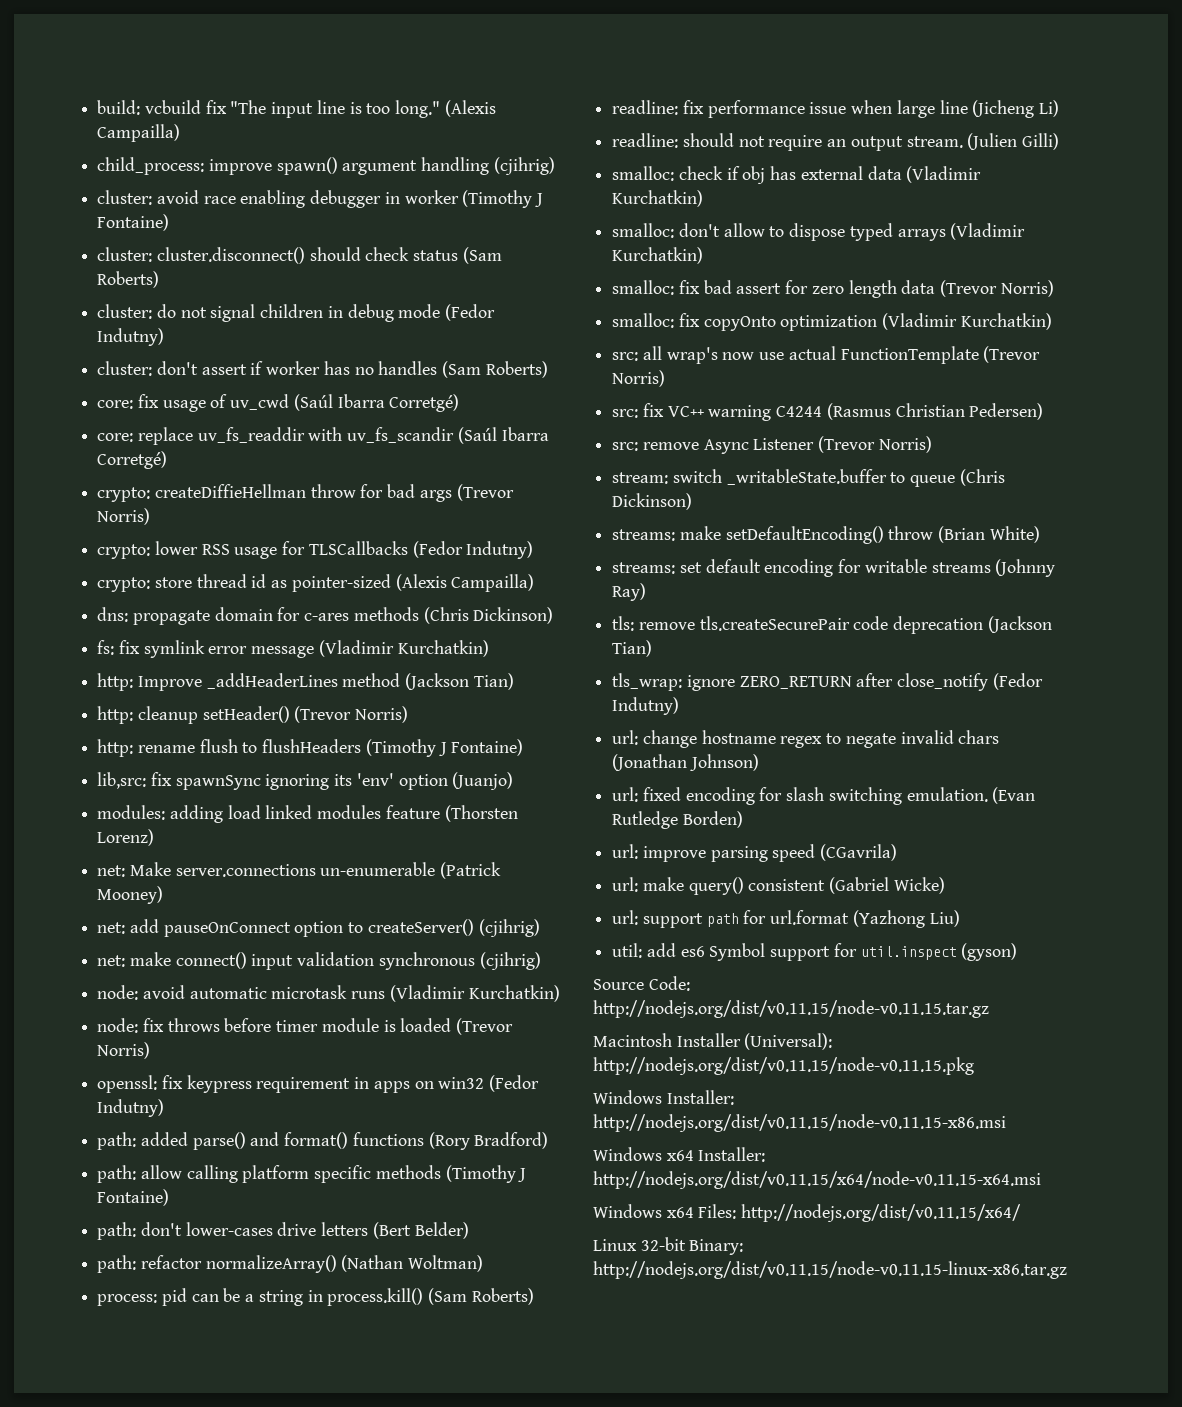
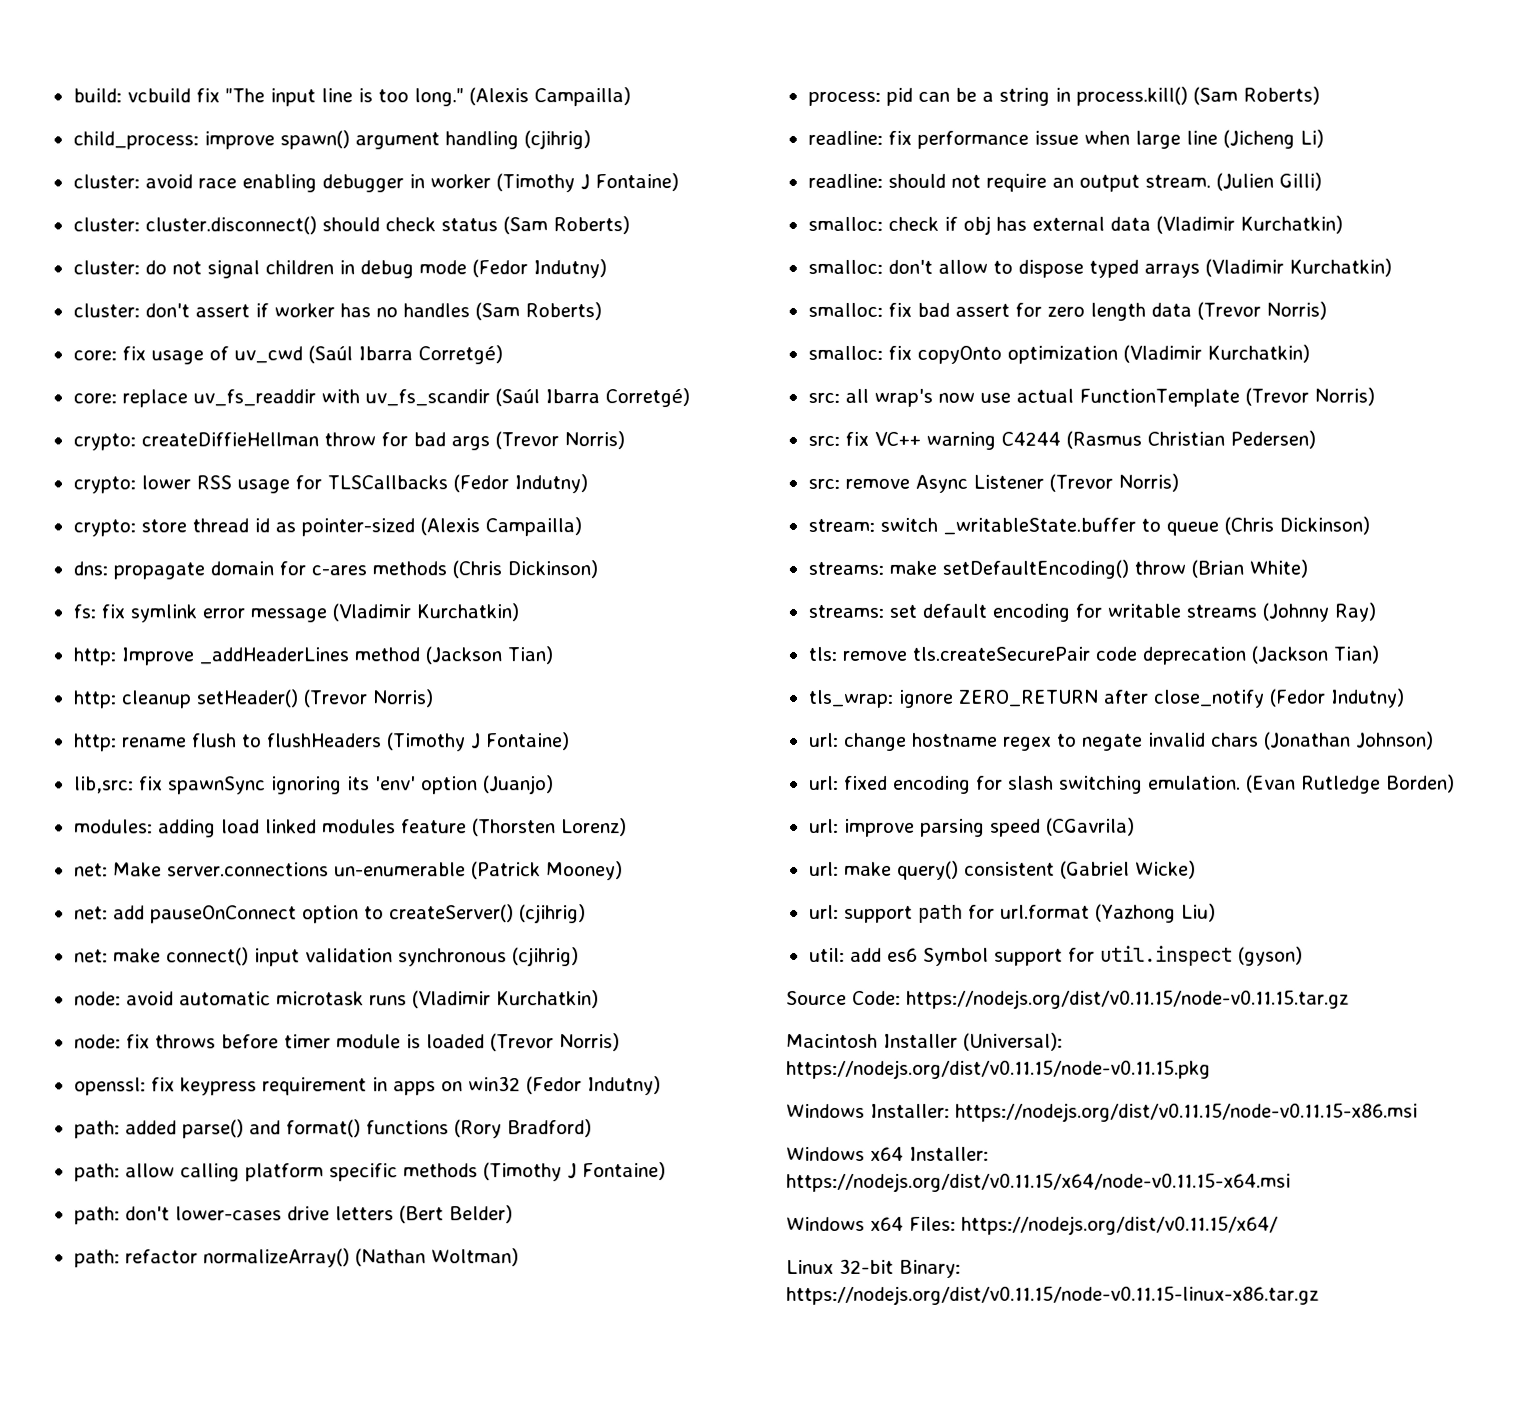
[593,1000,989,1018] http://nodejs.org/dist/v0.11.15/node-v0.11.15.tar.gz -> [906,989,1349,1009] https://nodejs.org/dist/v0.11.15/node-v0.11.15.tar.gz
[593,1057,974,1075] http://nodejs.org/dist/v0.11.15/node-v0.11.15.pkg -> [786,1059,1211,1079] https://nodejs.org/dist/v0.11.15/node-v0.11.15.pkg
[593,1114,1006,1132] http://nodejs.org/dist/v0.11.15/node-v0.11.15-x86.msi -> [955,1102,1418,1122] https://nodejs.org/dist/v0.11.15/node-v0.11.15-x86.msi
[593,1171,1041,1189] http://nodejs.org/dist/v0.11.15/x64/node-v0.11.15-x64.msi -> [786,1172,1291,1192] https://nodejs.org/dist/v0.11.15/x64/node-v0.11.15-x64.msi
[741,1204,1022,1222] http://nodejs.org/dist/v0.11.15/x64/ -> [961,1215,1278,1235] https://nodejs.org/dist/v0.11.15/x64/
[593,1261,1067,1279] http://nodejs.org/dist/v0.11.15/node-v0.11.15-linux-x86.tar.gz -> [786,1285,1319,1305] https://nodejs.org/dist/v0.11.15/node-v0.11.15-linux-x86.tar.gz

